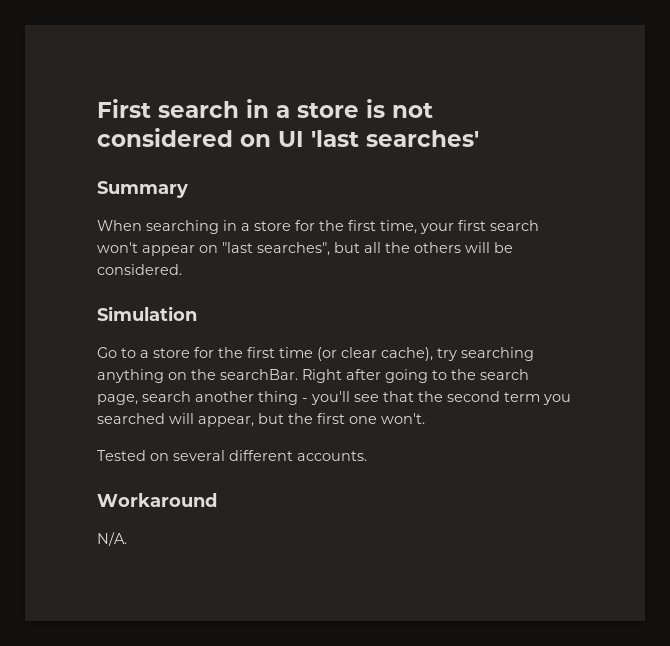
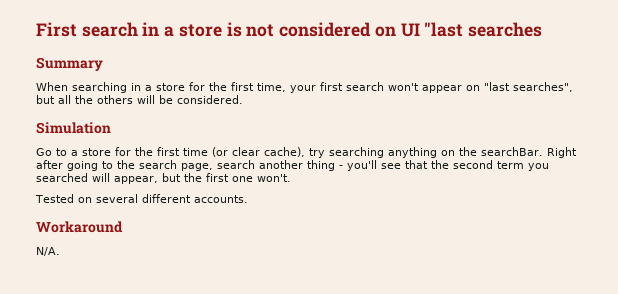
[311,130,479,147] 'last searches' -> [424,22,542,37] "last searches

